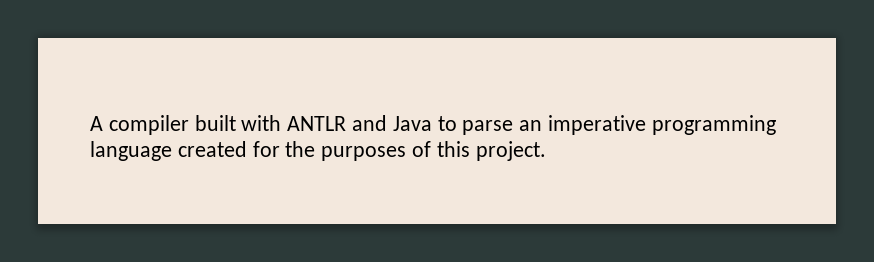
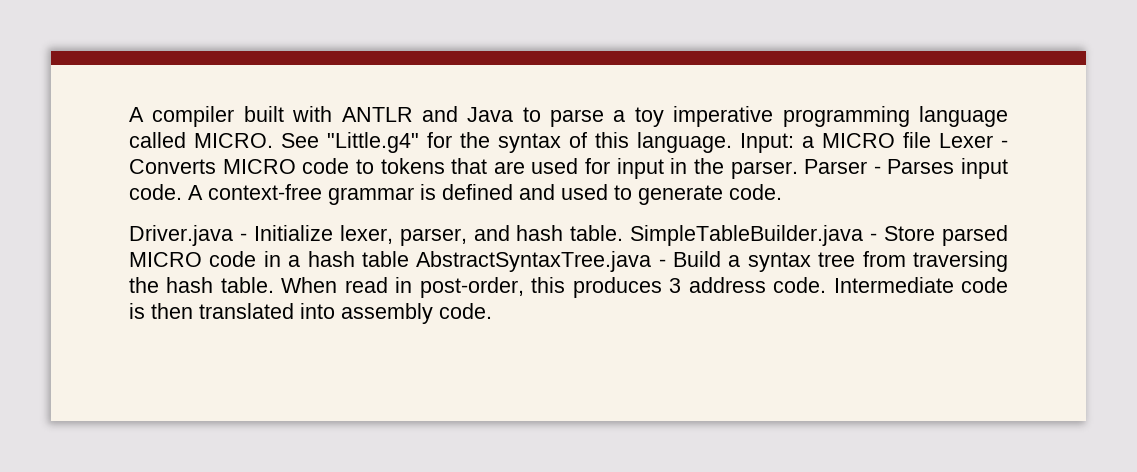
[519,120,543,131] an -> [613,107,664,127] a toy
[177,141,247,157] created -> [129,132,419,153] called MICRO. See "Little.g4"
[321,146,407,161] purposes -> [498,133,561,153] syntax
[475,141,546,161] project. -> [637,132,1008,153] [129,158,1008,179] [129,184,782,205] [129,225,1009,246] [129,251,1008,272] [129,277,1008,298] [129,303,492,324] language. Input: a MICRO file Lexer - Converts MICRO code to tokens that are used for input in the parser. Parser - Parses input code. A context-free grammar is defined and used to generate code. // Driver.java - Initialize lexer, parser, and hash table. SimpleTableBuilder.java - Store parsed MICRO code in a hash table AbstractSyntaxTree.java - Build a syntax tree from traversing the hash table. When read in post-order, this produces 3 address code. Intermediate code is then translated into assembly code.

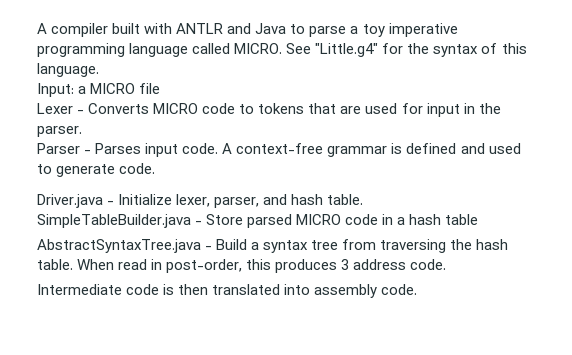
(732, 142) none -> (99, 70) //
(931, 140) none -> (161, 88) //
(798, 170) none -> (82, 131) //
(624, 233) none -> (364, 199) //
(409, 259) none -> (479, 219) //
(827, 285) none -> (447, 264) //

